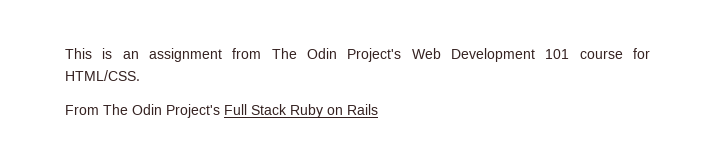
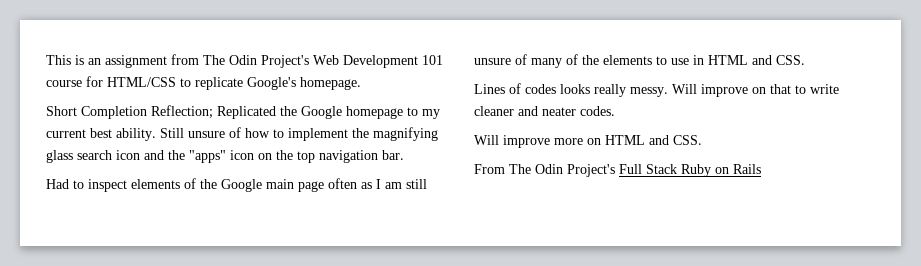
[65,70,140,81] HTML/CSS. -> [107,77,361,90] [46,105,440,119] [46,127,438,141] [46,150,404,163] [46,178,427,192] [474,54,805,68] [474,83,839,97] [474,106,615,116] [474,135,702,148] HTML/CSS to replicate Google's homepage. // Short Completion Reflection; Replicated the Google homepage to my current best ability. Still unsure of how to implement the magnifying glass search icon and the "apps" icon on the top navigation bar. // Had to inspect elements of the Google main page often as I am still unsure of many of the elements to use in HTML and CSS. // Lines of codes looks really messy. Will improve on that to write cleaner and neater codes. // Will improve more on HTML and CSS.

